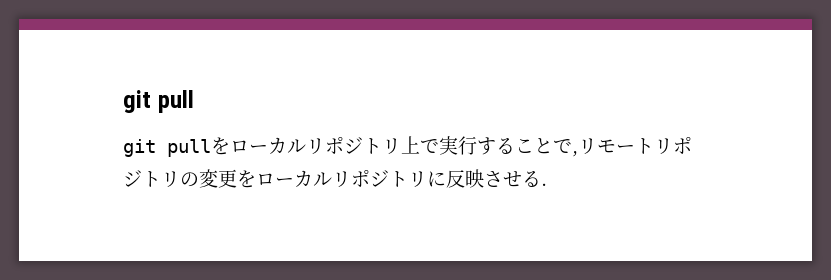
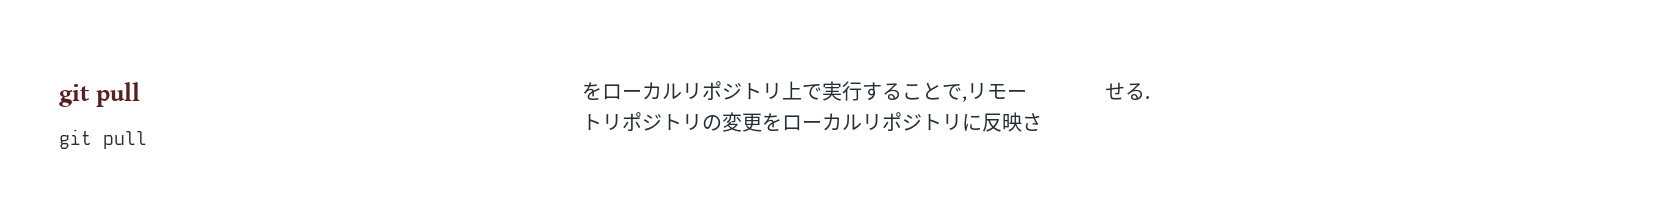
(211, 148) none -> (147, 140) //

